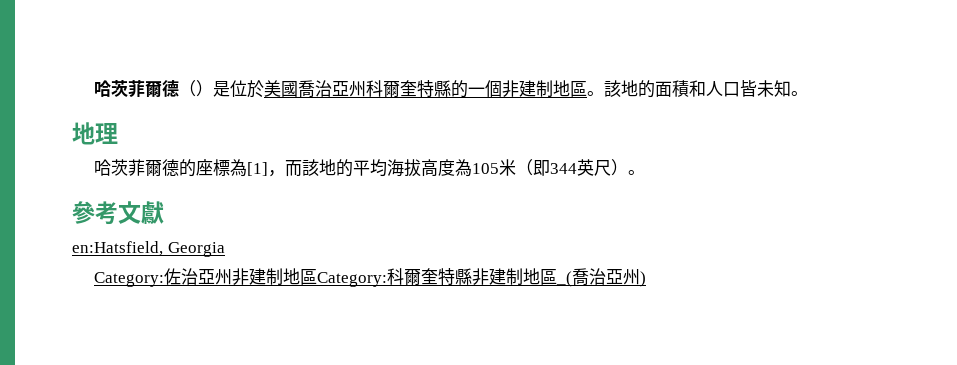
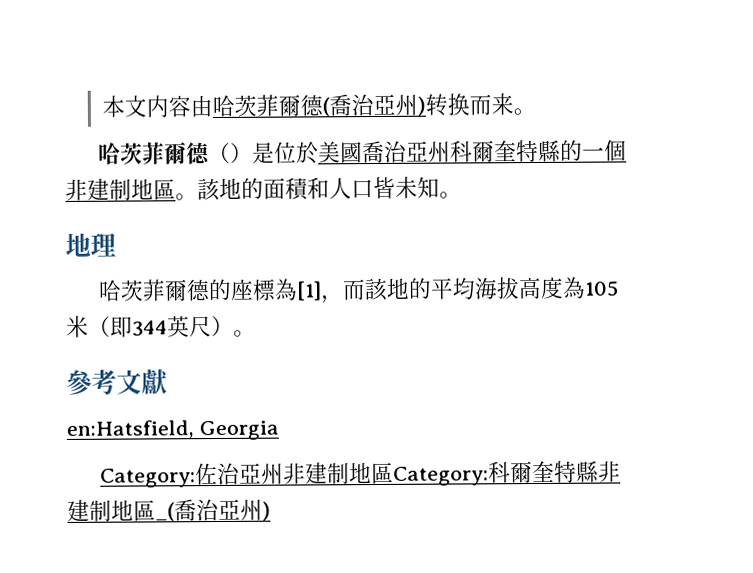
(94, 88) none -> [101,93,536,118] 本文内容由哈茨菲爾德(喬治亞州)转换而来。 //

